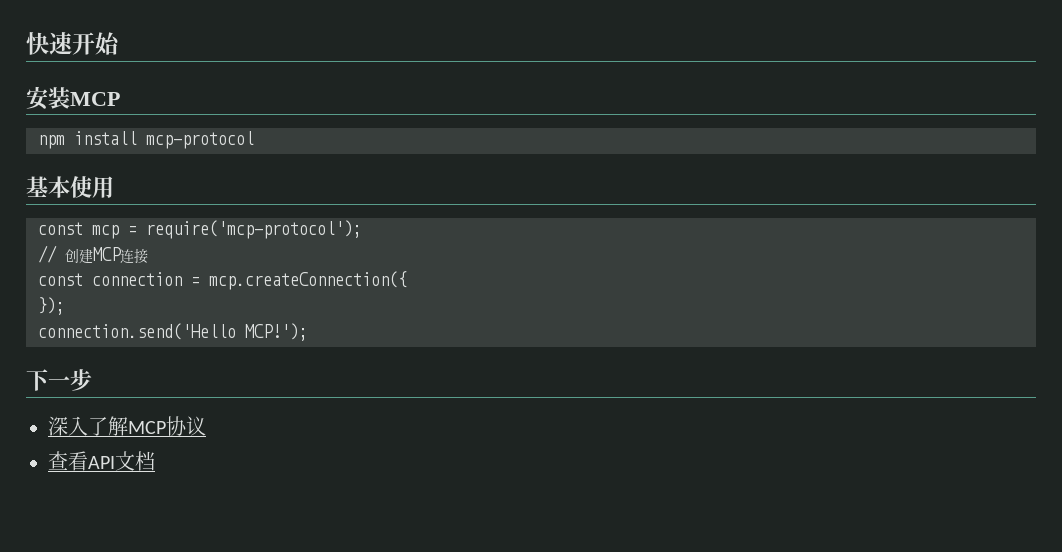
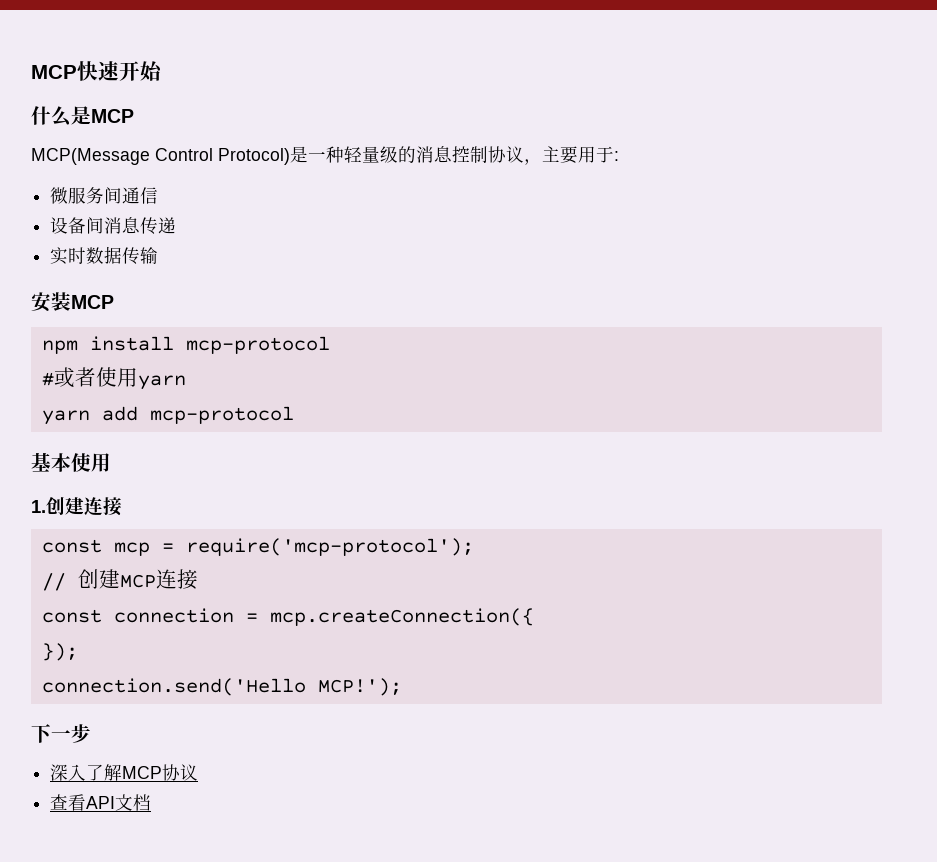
(26, 43) none -> [31,65,77,79] MCP
(120, 43) none -> [31,106,134,126] [31,146,619,165] [50,187,159,204] [50,217,177,235] [50,246,159,265] // 什么是MCP // MCP(Message Control Protocol)是一种轻量级的消息控制协议，主要用于: // 微服务间通信 // 设备间消息传递 // 实时数据传输
(254, 140) none -> [41,367,186,390] [41,406,294,425] // #或者使用yarn // yarn add mcp-protocol
(114, 187) none -> [31,496,122,516] // 1.创建连接

